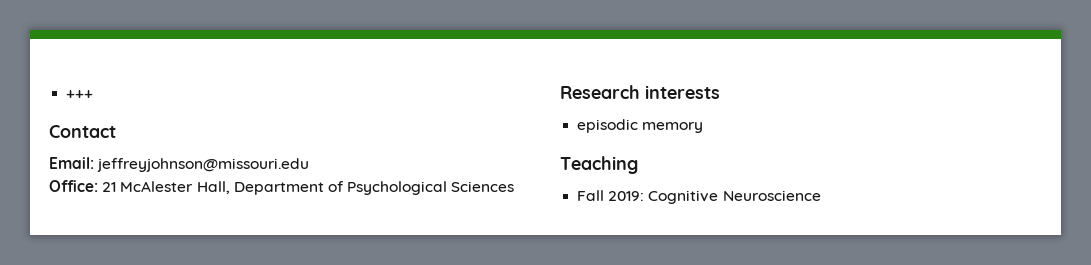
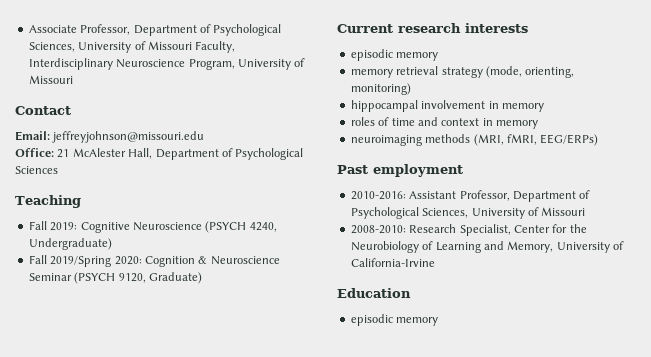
[66,90,94,98] +++ -> [28,24,282,36] [28,41,236,53] [28,58,306,70] [28,75,73,84] Associate Professor, Department of Psychological Sciences, University of Missouri Faculty, Interdisciplinary Neuroscience Program, University of Missouri
[560,85,720,99] [577,119,704,133] // Research interests // episodic memory -> (58, 170) none
(821, 195) none -> [205,221,277,233] [28,238,112,250] [28,255,280,267] [28,272,202,284] [337,23,528,33] [350,49,439,61] [350,66,575,78] [350,83,411,95] [350,100,544,112] [350,117,538,129] [350,134,599,146] [337,164,463,177] [350,190,591,202] [350,207,586,219] [350,224,587,236] [350,241,624,253] [350,258,435,267] [337,288,411,298] [350,314,439,326] (PSYCH 4240, Undergraduate) // Fall 2019/Spring 2020: Cognition & Neuroscience Seminar (PSYCH 9120, Graduate) // Current research interests // episodic memory // memory retrieval strategy (mode, orienting, monitoring) // hippocampal involvement in memory // roles of time and context in memory // neuroimaging methods (MRI, fMRI, EEG/ERPs) // Past employment // 2010-2016: Assistant Professor, Department of Psychological Sciences, University of Missouri // 2008-2010: Research Specialist, Center for the Neurobiology of Learning and Memory, University of California-Irvine // Education // episodic memory

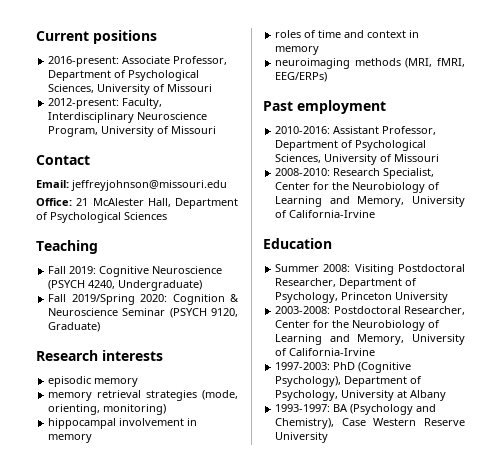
(28, 29) none -> [36,30,157,44] [48,56,120,67] Current positions // 2016-present:
(192, 45) none -> [48,98,120,109] // 2012-present:
[337,23,461,33] Current research -> [36,350,98,361] Research
[441,67,483,78] strategy -> [146,390,198,401] strategies
[350,314,439,326] episodic memory -> [275,264,465,275] [275,278,418,289] [275,292,449,303] [275,306,465,315] [275,320,441,331] [275,334,465,345] [275,348,376,356] [275,362,412,373] [275,376,423,387] [275,390,447,401] [275,404,437,415] [275,418,465,429] [275,432,329,443] Summer 2008: Visiting Postdoctoral Researcher, Department of Psychology, Princeton University // 2003-2008: Postdoctoral Researcher, Center for the Neurobiology of Learning and Memory, University of California-Irvine // 1997-2003: PhD (Cognitive Psychology), Department of Psychology, University at Albany // 1993-1997: BA (Psychology and Chemistry), Case Western Reserve University

